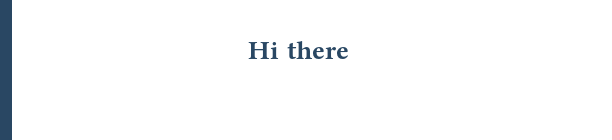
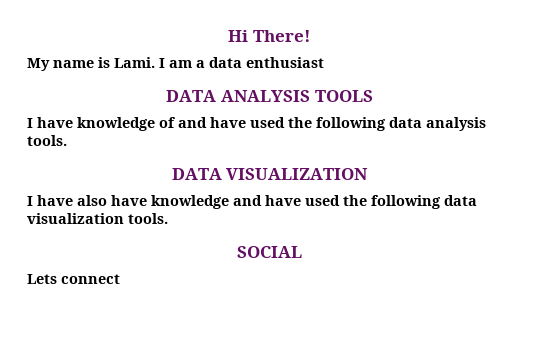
[286,41,349,59] there -> [252,30,311,42] [27,57,324,71] [166,90,373,102] [27,117,486,131] [27,135,67,146] [171,168,369,180] [27,195,477,209] [27,213,168,224] [237,246,302,258] [27,274,120,284] There! // My name is Lami. I am a data enthusiast // DATA ANALYSIS TOOLS // I have knowledge of and have used the following data analysis tools. // DATA VISUALIZATION // I have also have knowledge and have used the following data visualization tools. // SOCIAL // Lets connect

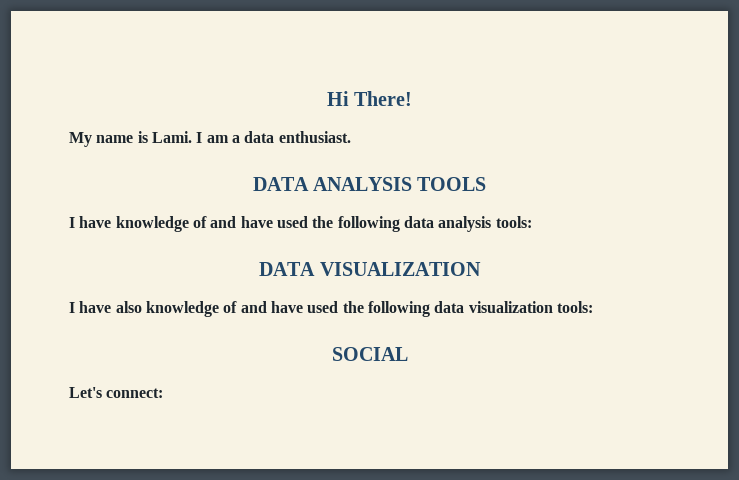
[246,57,324,68] enthusiast -> [278,131,351,143] enthusiast.
[27,135,67,146] tools. -> [495,216,532,228] tools:
[111,195,229,209] have knowledge -> [145,301,238,317] knowledge of
[128,213,168,224] tools. -> [556,301,593,313] tools:
[27,274,120,284] Lets connect -> [69,387,164,398] Let's connect:

